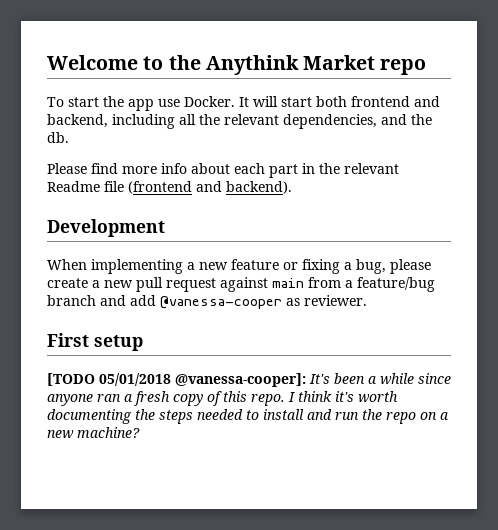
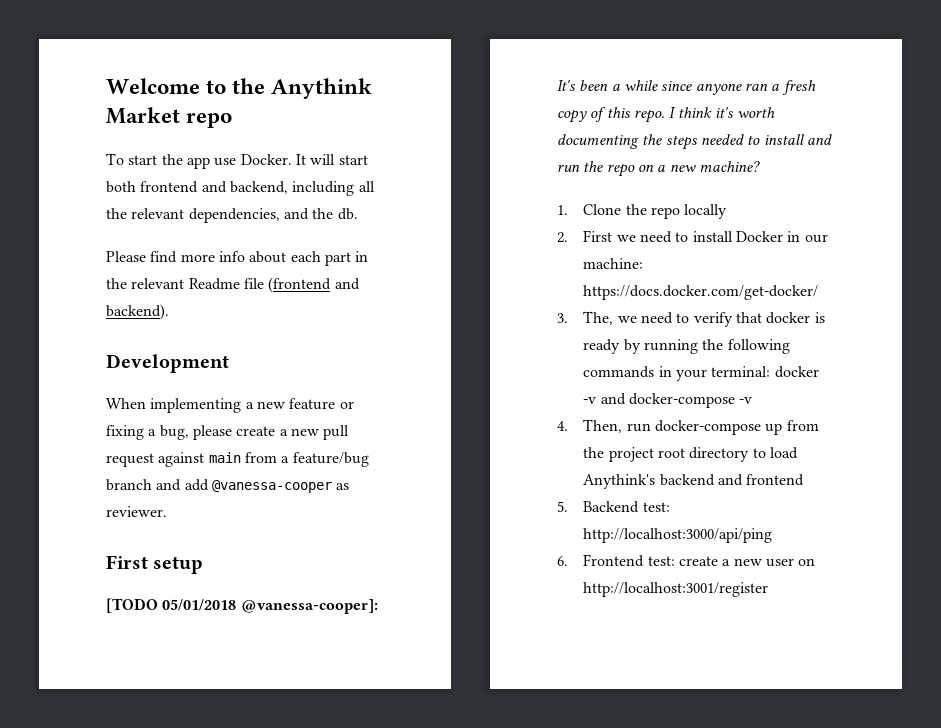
(140, 432) none -> [557,204,728,219] [557,230,828,243] [583,258,644,269] [583,285,819,300] [557,311,825,327] [583,339,790,354] [583,366,819,381] [583,393,753,408] [557,419,819,435] [583,447,798,462] [583,474,805,489] [557,501,670,513] [583,528,773,543] [557,554,816,567] [583,582,769,597] // 1. Clone the repo locally // 2. First we need to install Docker in our machine: https://docs.docker.com/get-docker/ // 3. The, we need to verify that docker is ready by running the following commands in your terminal: docker -v and docker-compose -v // 4. Then, run docker-compose up from the project root directory to load Anythink's backend and frontend // 5. Backend test: http://localhost:3000/api/ping // 6. Frontend test: create a new user on http://localhost:3001/register

